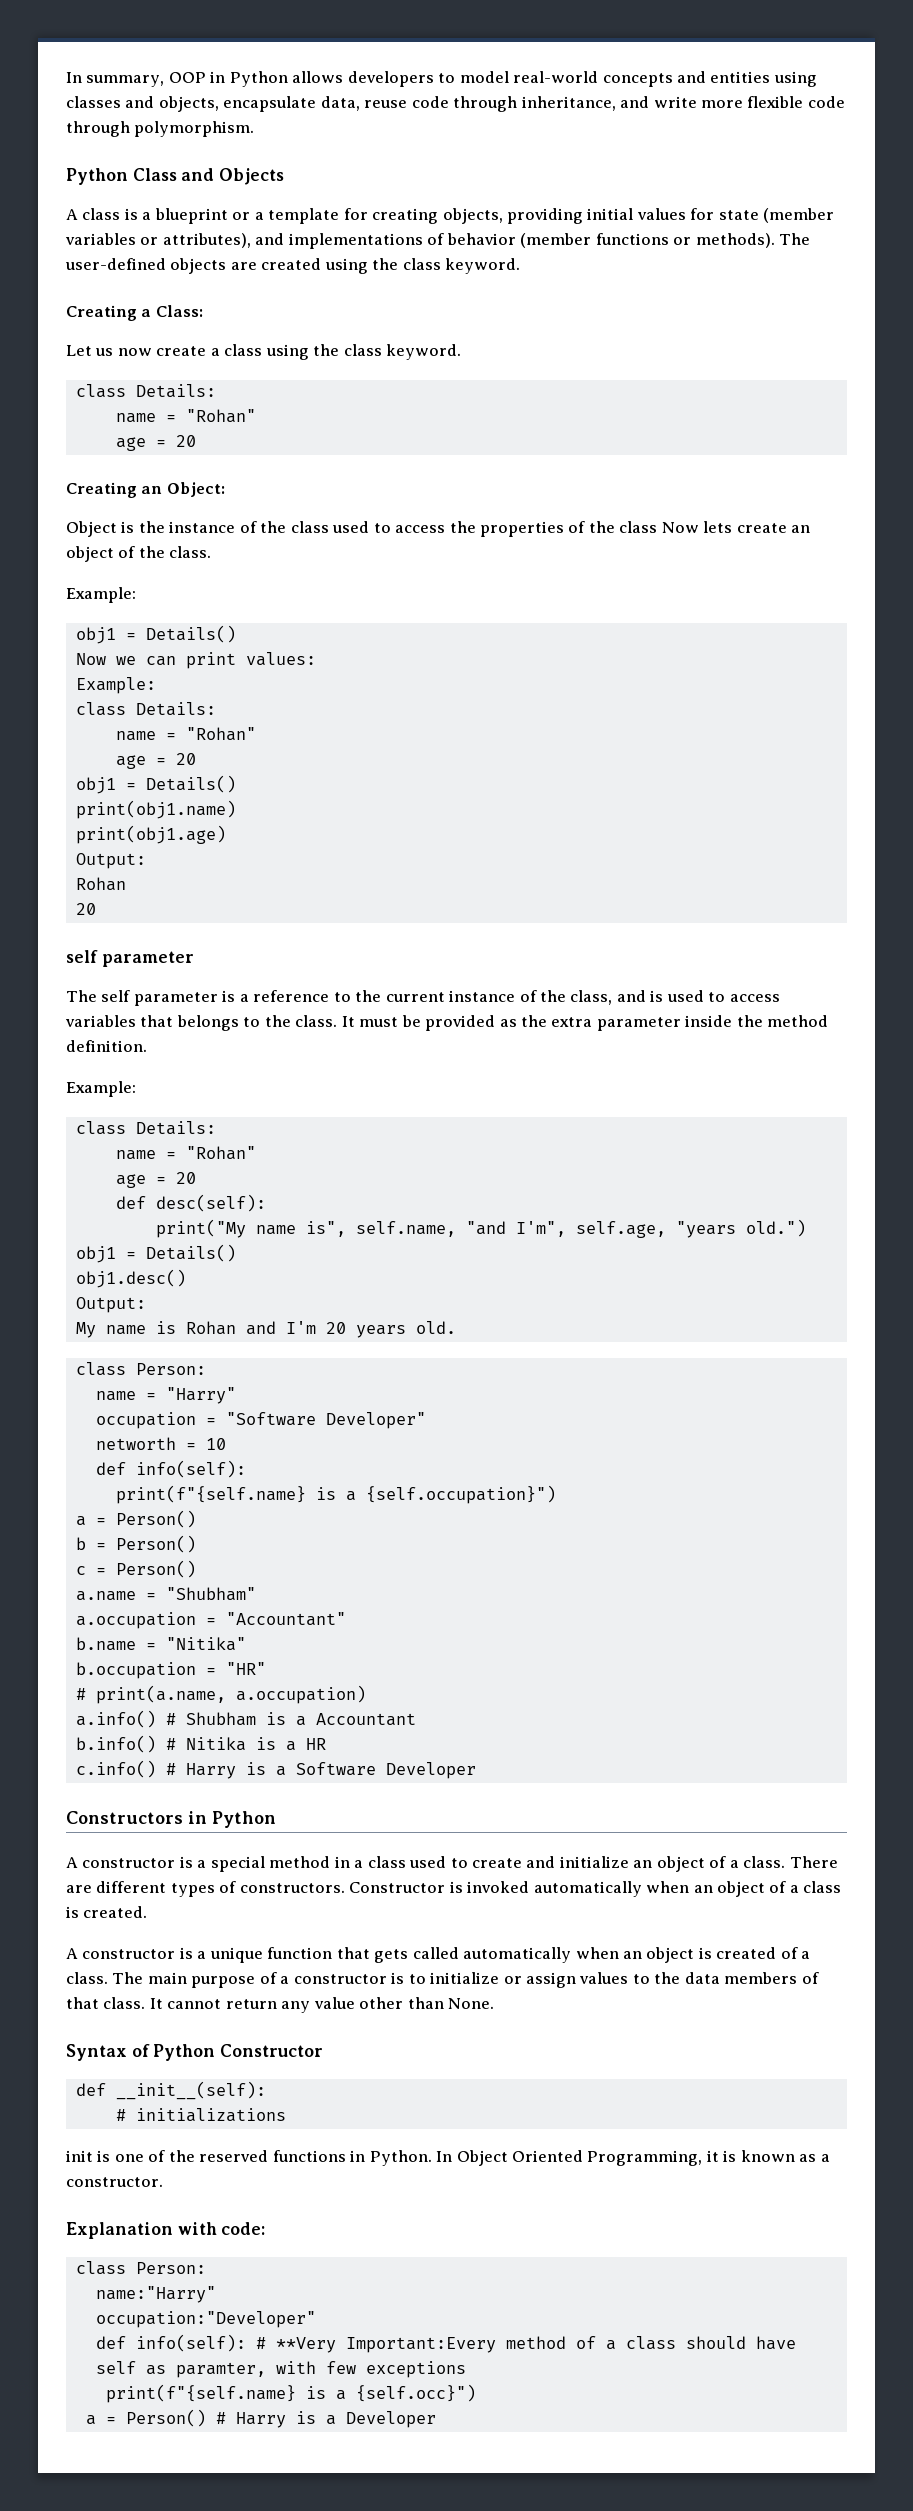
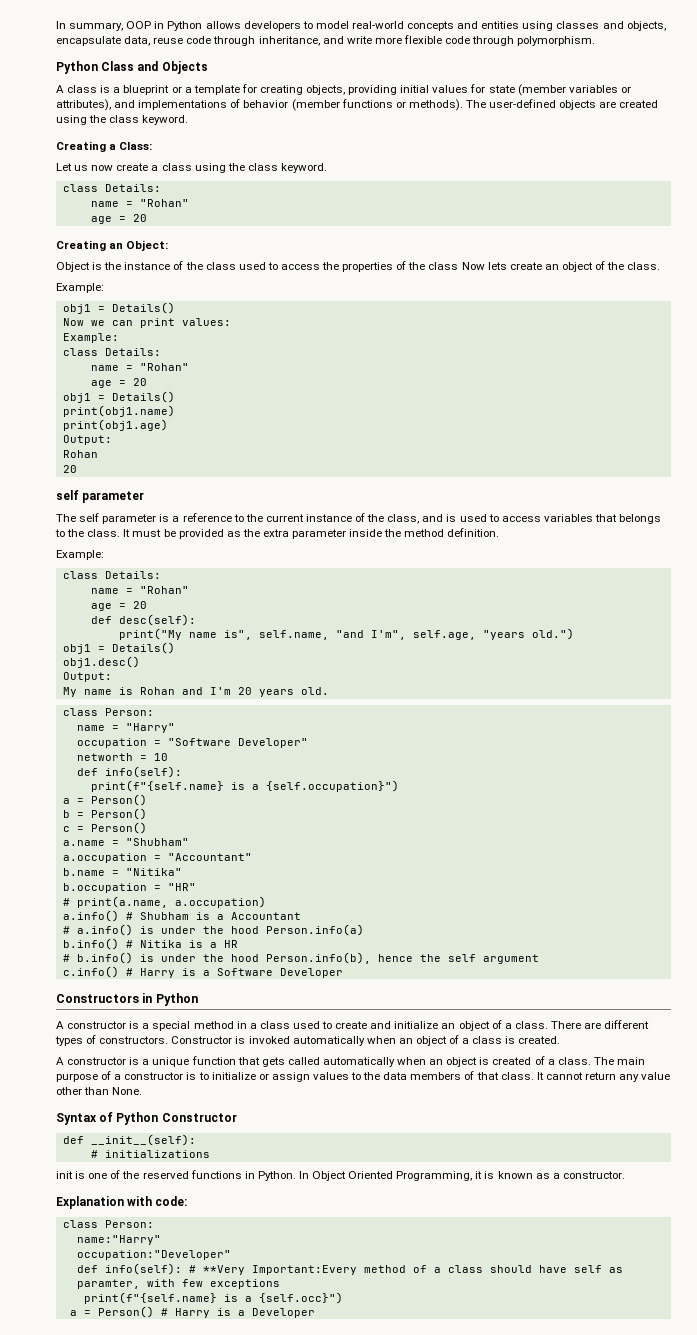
(416, 1719) none -> [62,924,364,936] // # a.info() is under the hood Person.info(a)
(326, 1744) none -> [62,952,539,964] // # b.info() is under the hood Person.info(b), hence the self argument

